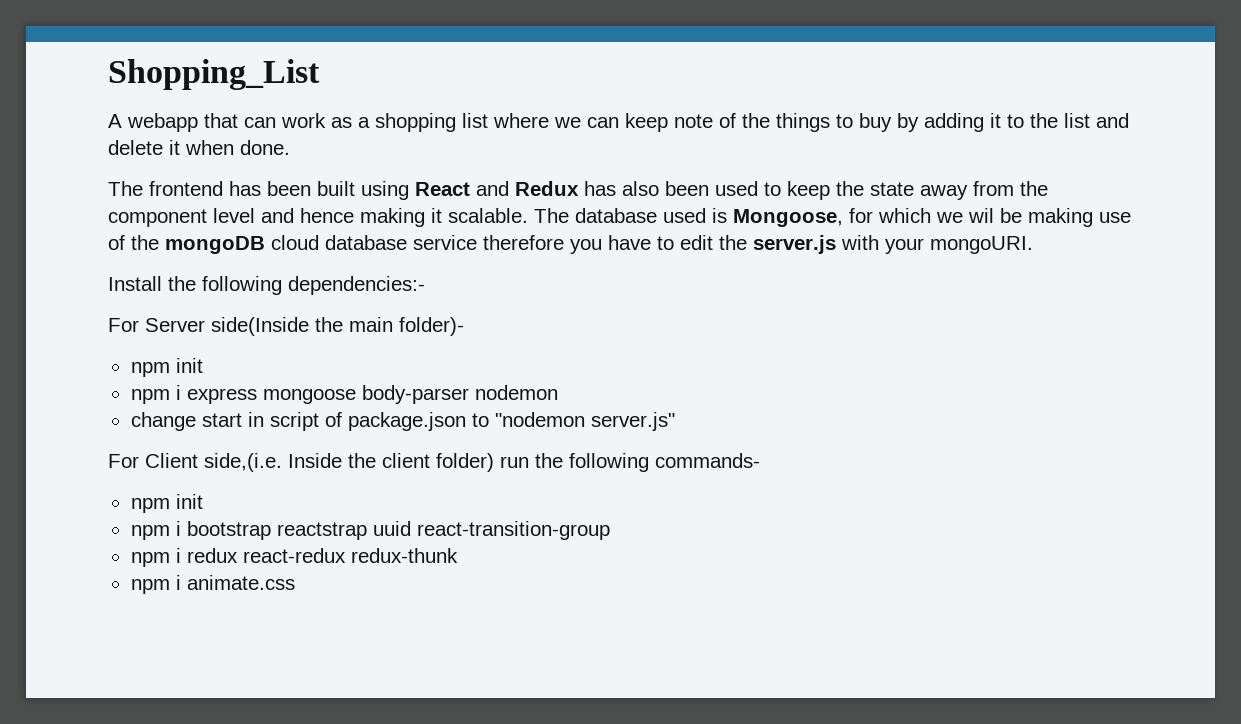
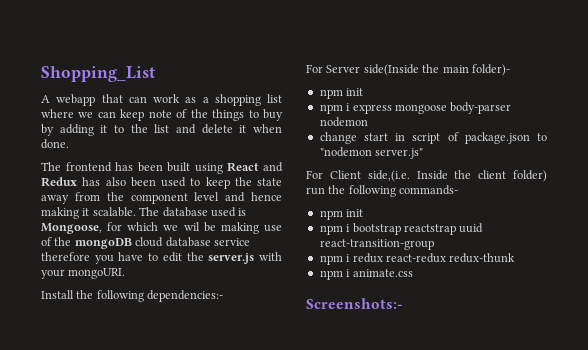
(295, 582) none -> [306,298,403,309] // Screenshots:-

